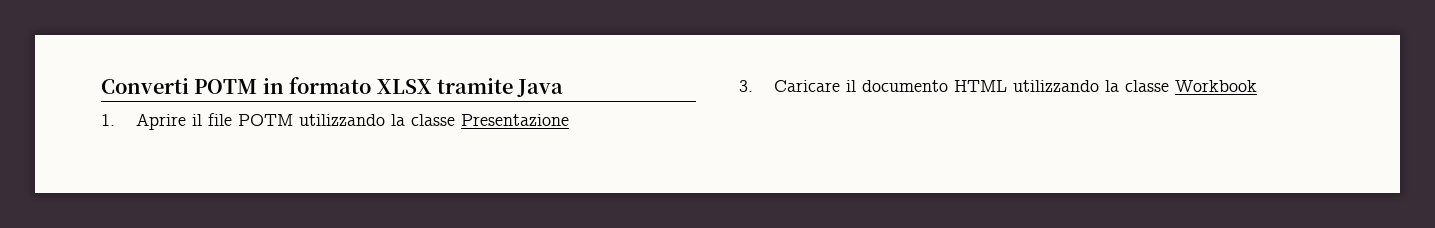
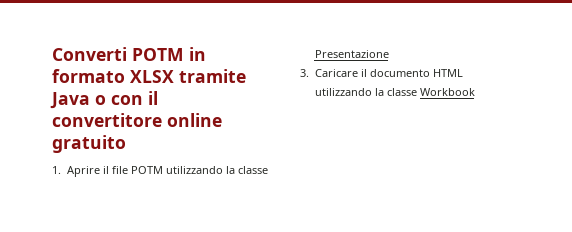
(564, 88) none -> [95,91,158,105] [52,113,222,127] [52,135,126,153] o con il convertitore online gratuito

